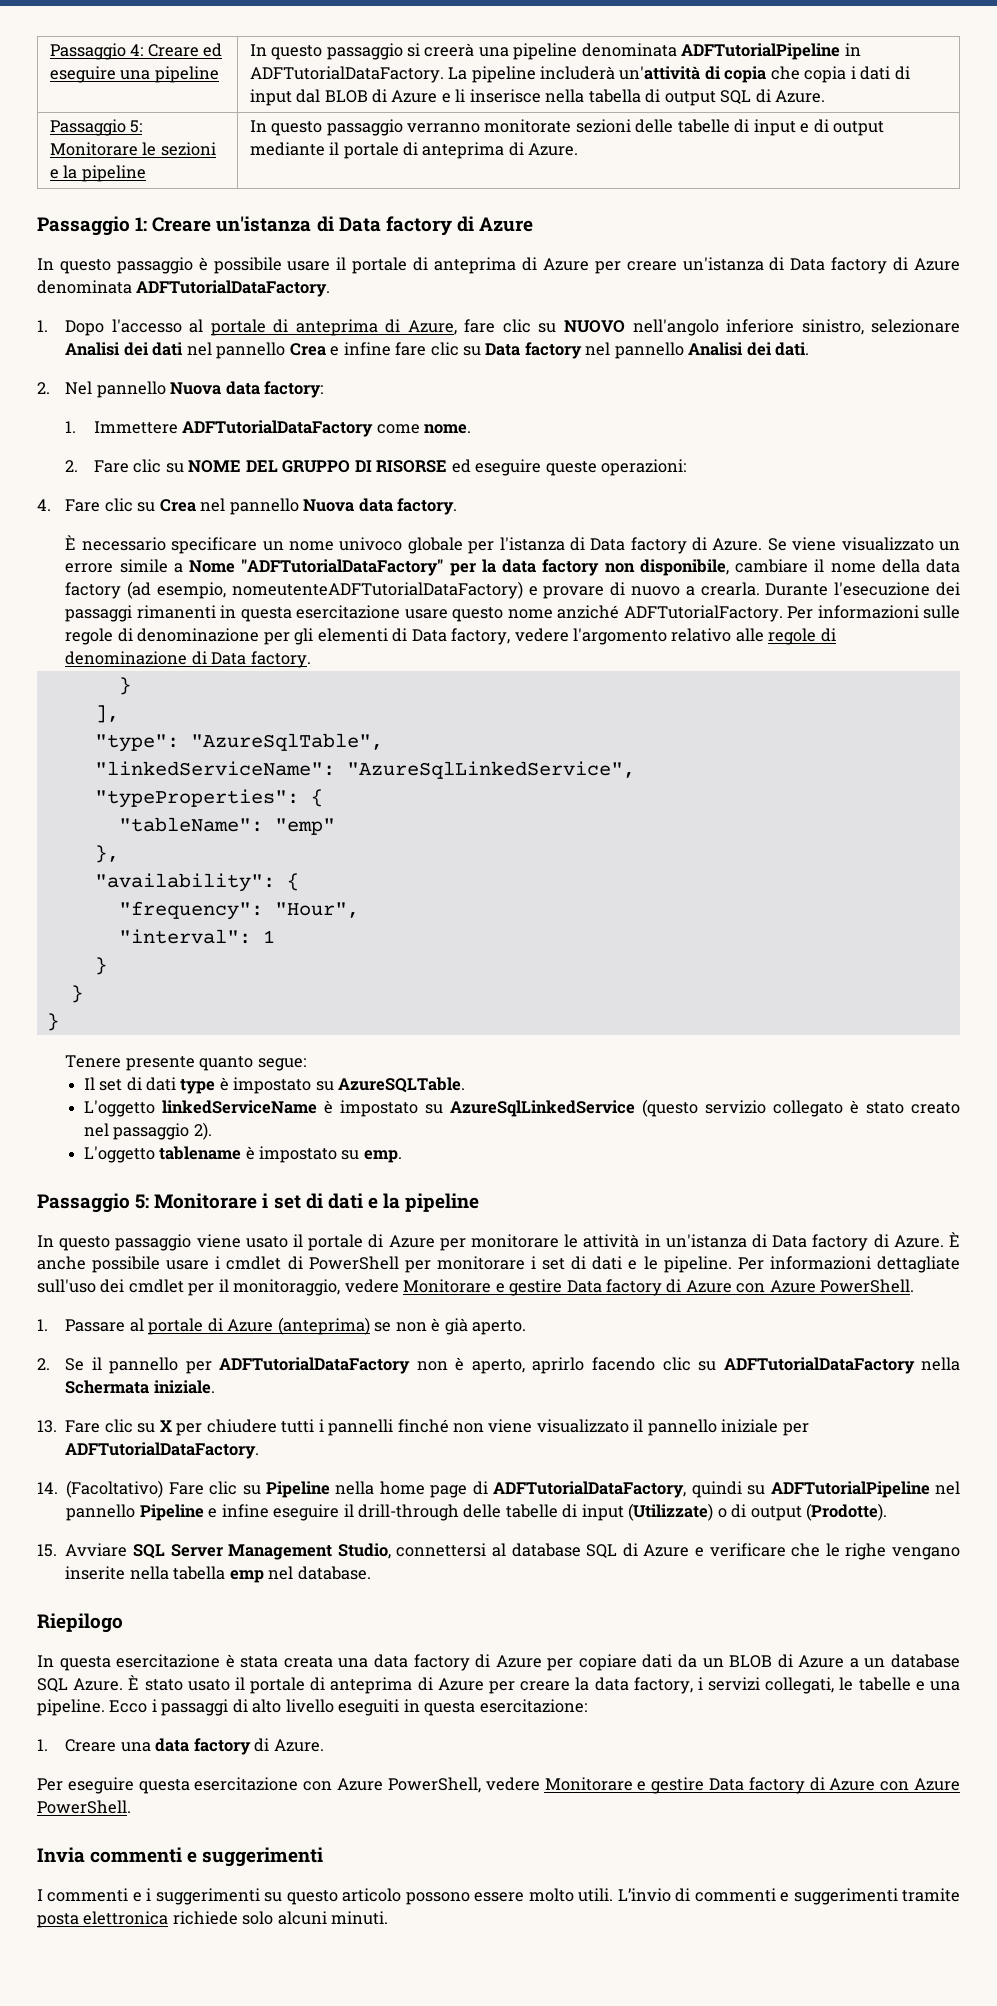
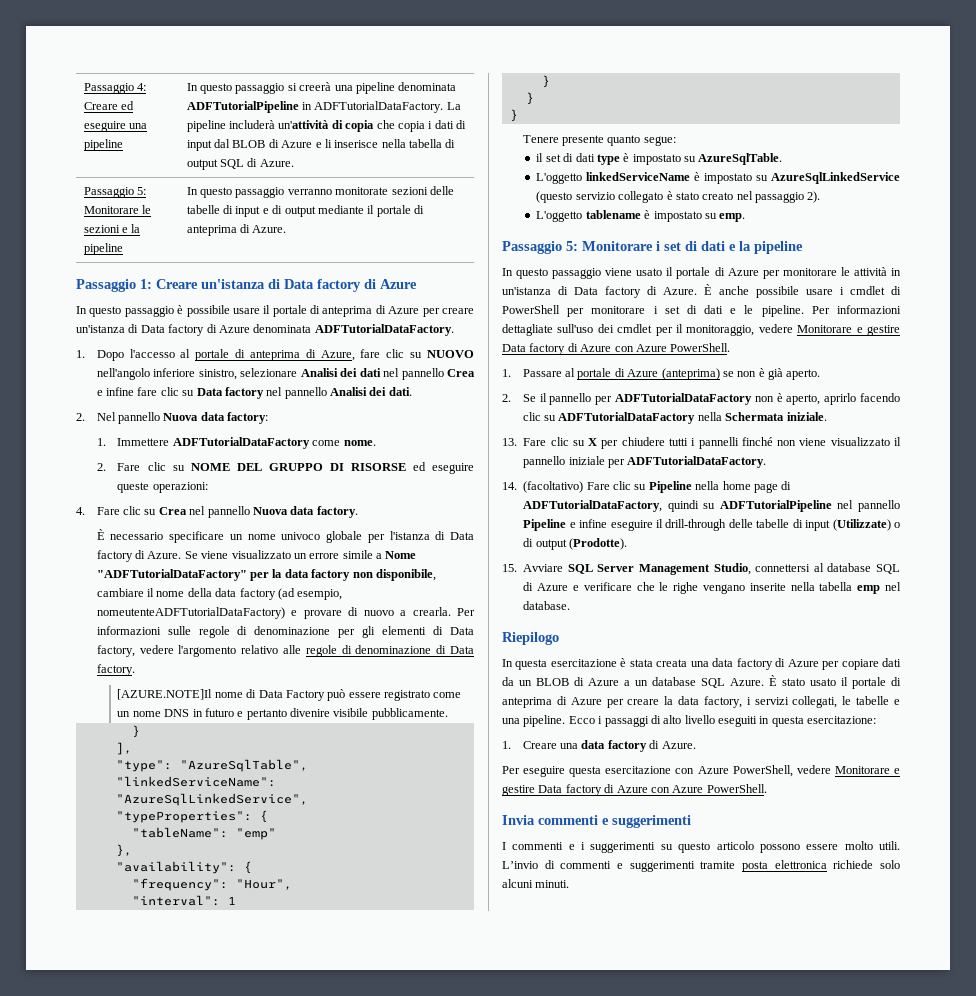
[765,582,960,596] [65,605,783,622] Durante l'esecuzione dei passaggi rimanenti in questa esercitazione usare questo nome anziché ADFTutorialFactory. -> (451, 611) none
(311, 659) none -> [117,689,462,701] [117,708,448,720] // [AZURE.NOTE]Il nome di Data Factory può essere registrato come un nome DNS in futuro e pertanto divenire visibile pubblicamente.
[83,1077,95,1090] Il -> [536,153,544,162] il
[338,1077,466,1093] AzureSQLTable. -> [698,153,783,165] AzureSqlTable.
[66,1480,164,1498] (Facoltativo) -> [523,481,584,493] (facoltativo)

